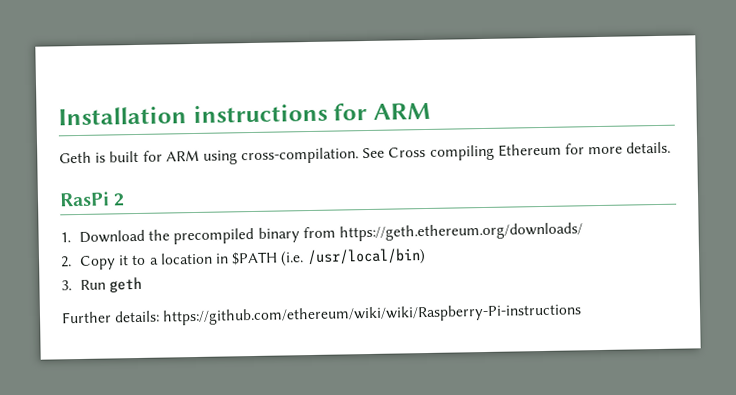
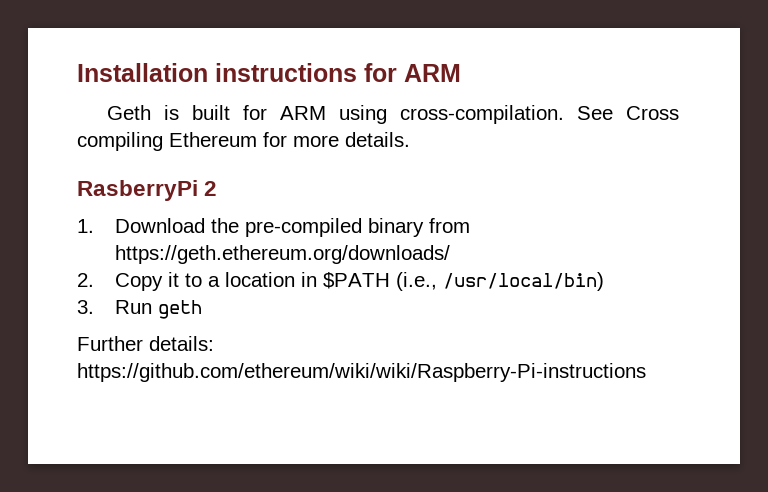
[59,191,110,207] RasPi -> [77,180,198,201] RasberryPi
[173,227,255,245] precompiled -> [244,218,362,237] pre-compiled
[280,251,305,267] (i.e. -> [395,272,437,291] (i.e.,

